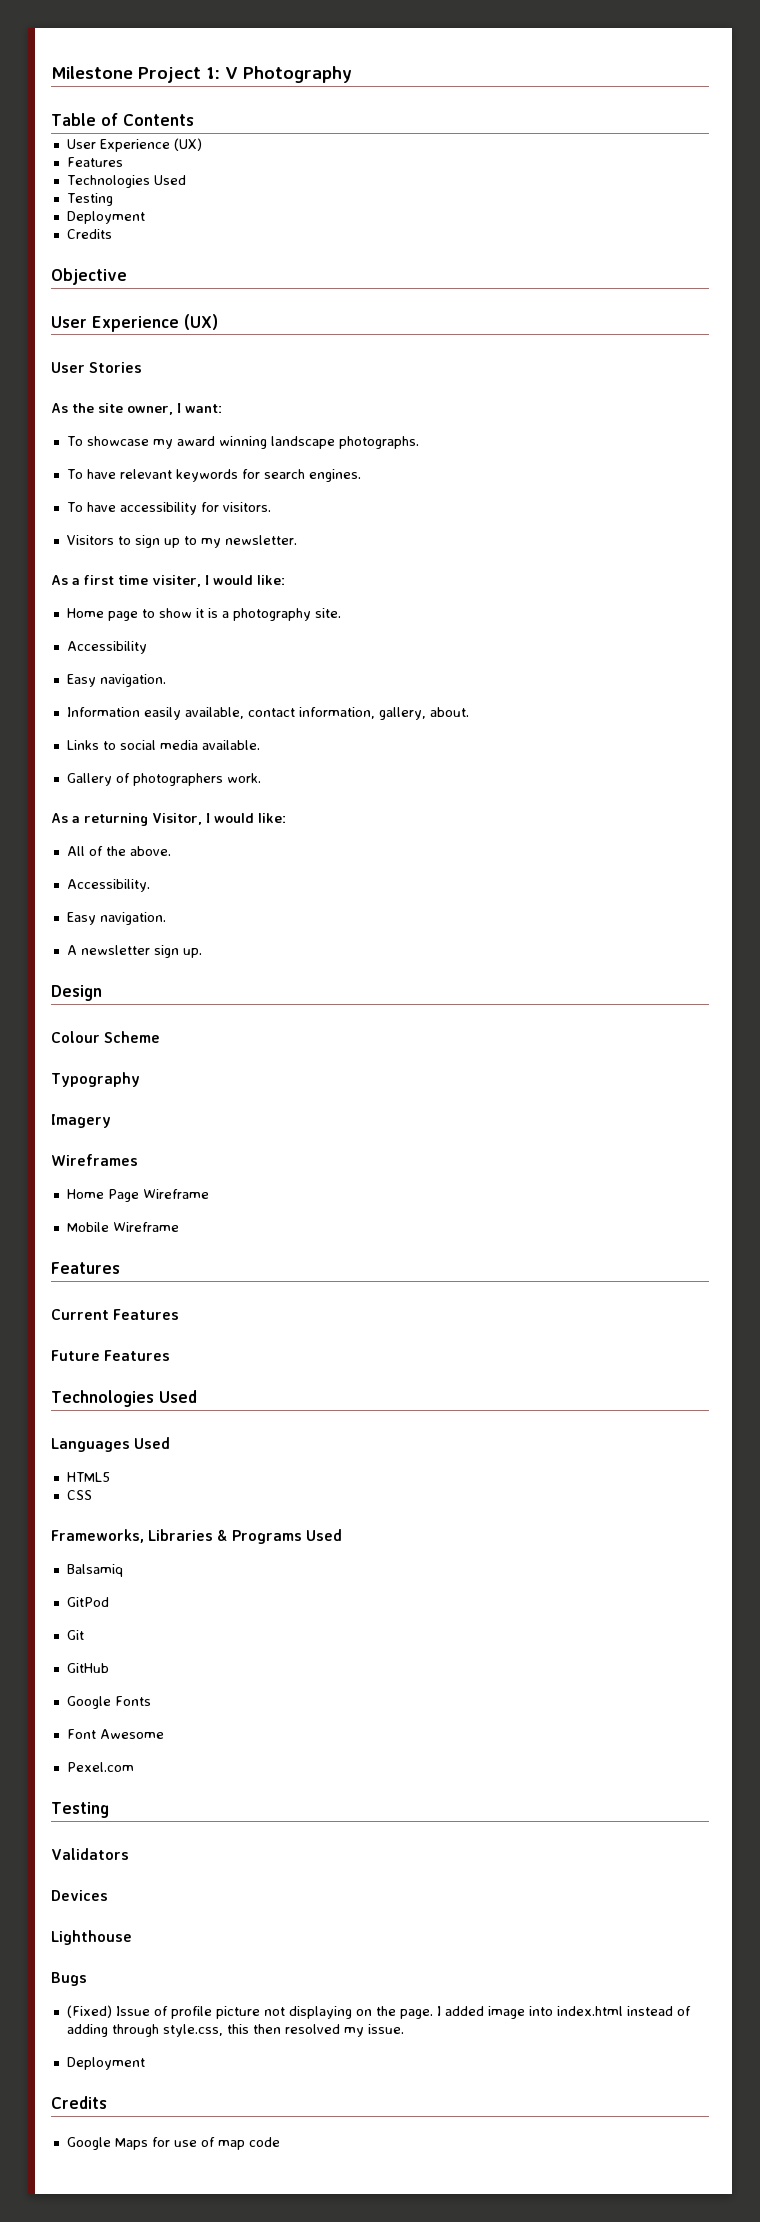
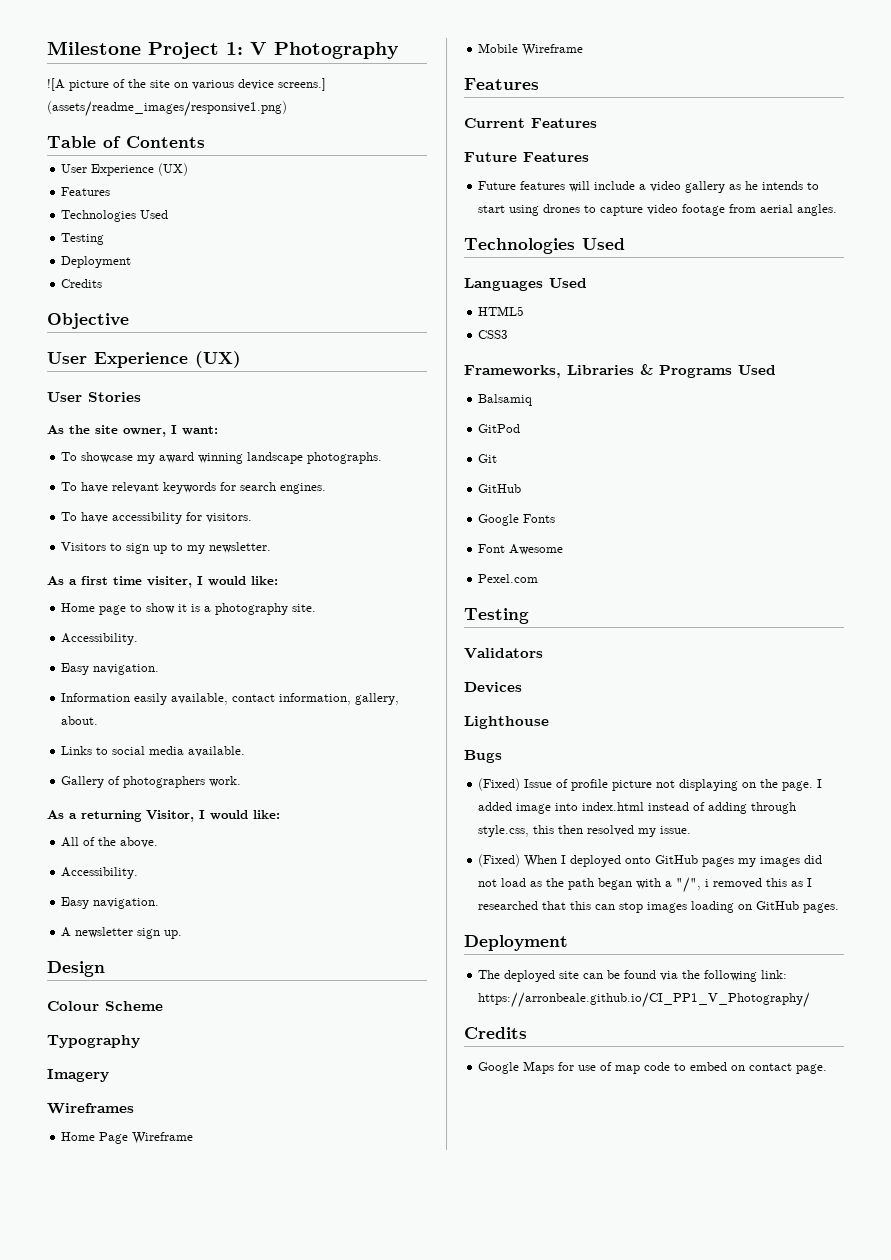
(352, 74) none -> [47,78,326,91] [47,101,287,117] // ![A picture of the site on various device screens.] (assets/readme_images/responsive1.png)
[66,641,147,654] Accessibility -> [61,633,139,645] Accessibility.
(171, 1355) none -> [478,181,820,193] [478,204,838,216] // Future features will include a video gallery as he intends to start using drones to capture video footage from aerial angles.
[66,1490,92,1500] CSS -> [478,330,509,339] CSS3
[66,2057,145,2070] Deployment -> [478,854,823,867] [478,877,813,893] [478,901,840,913] [464,935,568,951] [478,970,788,982] [478,992,811,1008] (Fixed) When I deployed onto GitHub pages my images did not load as the path began with a "/", i removed this as I researched that this can stop images loading on GitHub pages. // Deployment // The deployed site can be found via the following link: https://arronbeale.github.io/CI_PP1_V_Photography/
(280, 2142) none -> [674,1062,828,1074] to embed on contact page.

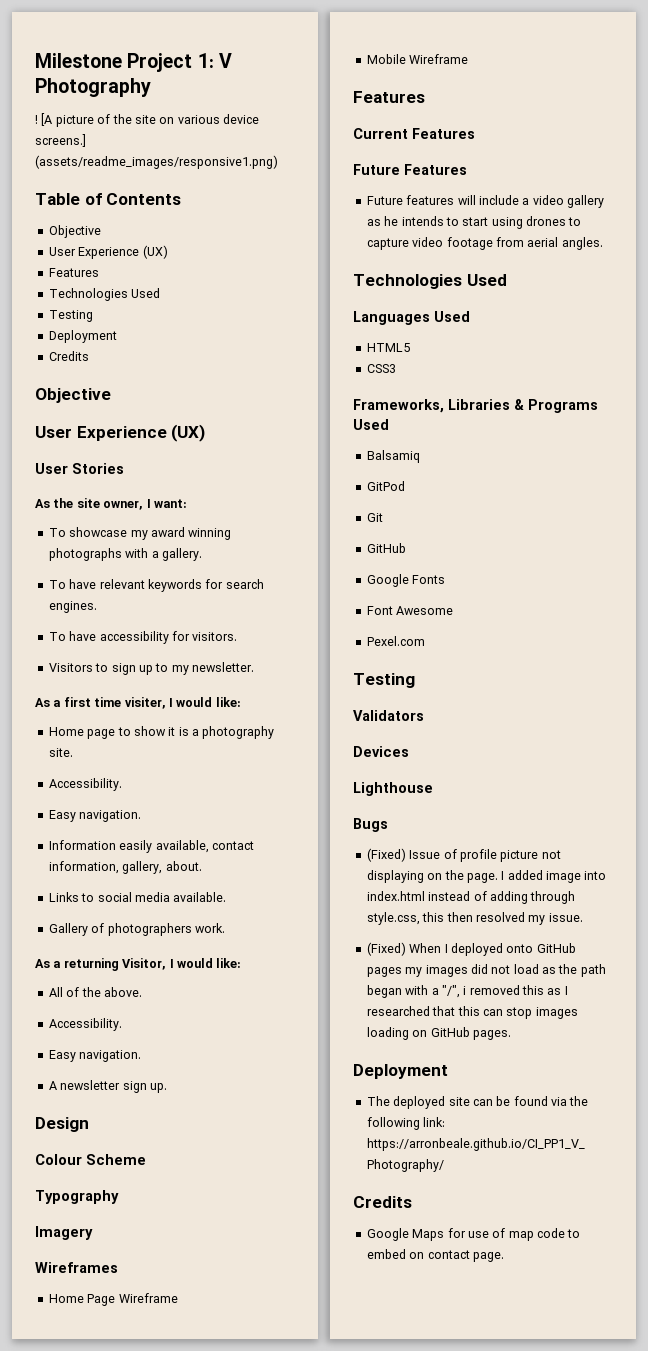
[47,78,65,91] ![A -> [35,113,53,126] ! [A
(205, 142) none -> [48,225,101,238] // Objective
[247,452,383,464] landscape photographs. -> [48,548,202,561] photographs with a gallery.

